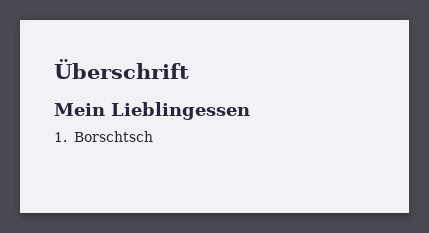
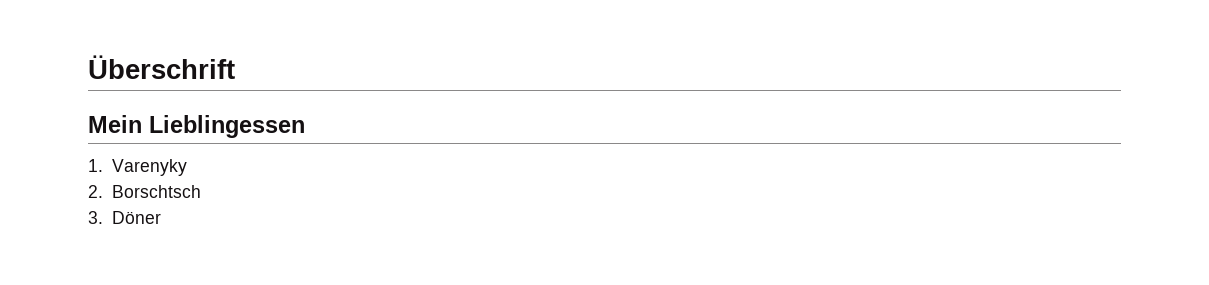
(67, 137) none -> [111,159,187,176] [88,185,103,198] Varenyky // 2.
(153, 136) none -> [88,211,161,224] // 3. Döner

